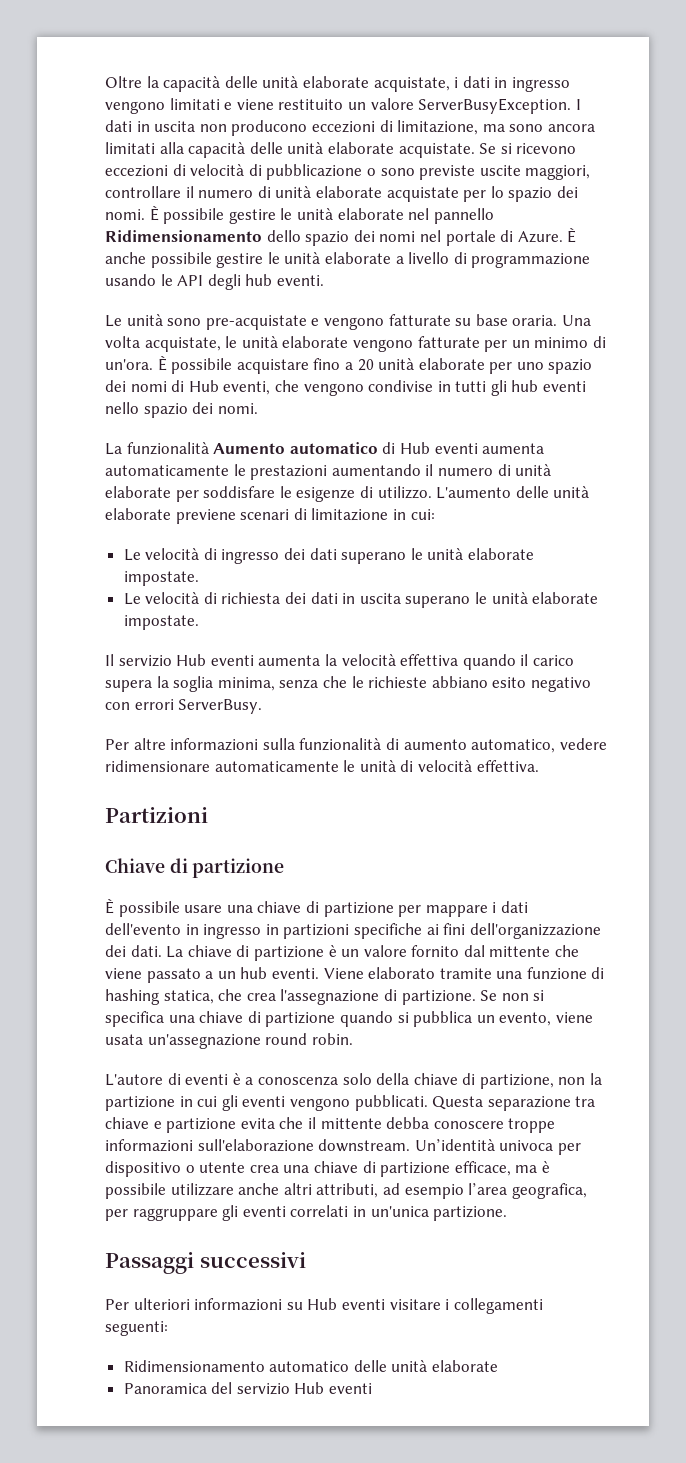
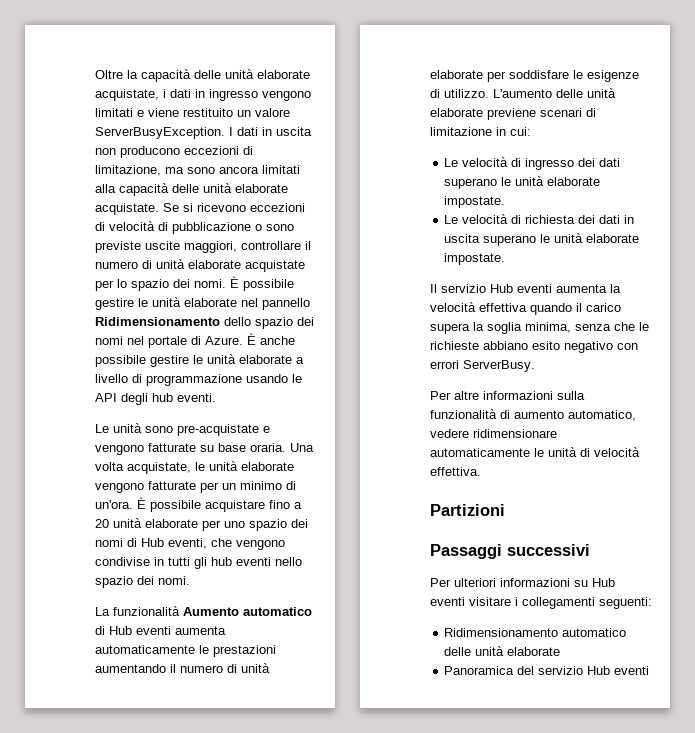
[105,858,285,878] [105,898,528,917] [105,923,601,939] [105,945,580,961] [105,967,605,983] [105,989,545,1005] [105,1011,593,1027] [105,1033,353,1049] [105,1073,603,1089] [105,1095,596,1111] [105,1117,556,1133] [105,1139,581,1155] [105,1161,550,1177] [105,1183,587,1199] [105,1205,508,1221] // Chiave di partizione // È possibile usare una chiave di partizione per mappare i dati dell'evento in ingresso in partizioni specifiche ai fini dell'organizzazione dei dati. La chiave di partizione è un valore fornito dal mittente che viene passato a un hub eventi. Viene elaborato tramite una funzione di hashing statica, che crea l'assegnazione di partizione. Se non si specifica una chiave di partizione quando si pubblica un evento, viene usata un'assegnazione round robin. // L'autore di eventi è a conoscenza solo della chiave di partizione, non la partizione in cui gli eventi vengono pubblicati. Questa separazione tra chiave e partizione evita che il mittente debba conoscere troppe informazioni sull'elaborazione downstream. Un’identità univoca per dispositivo o utente crea una chiave di partizione efficace, ma è possibile utilizzare anche altri attributi, ad esempio l’area geografica, per raggruppare gli eventi correlati in un'unica partizione. -> (505, 510) none

